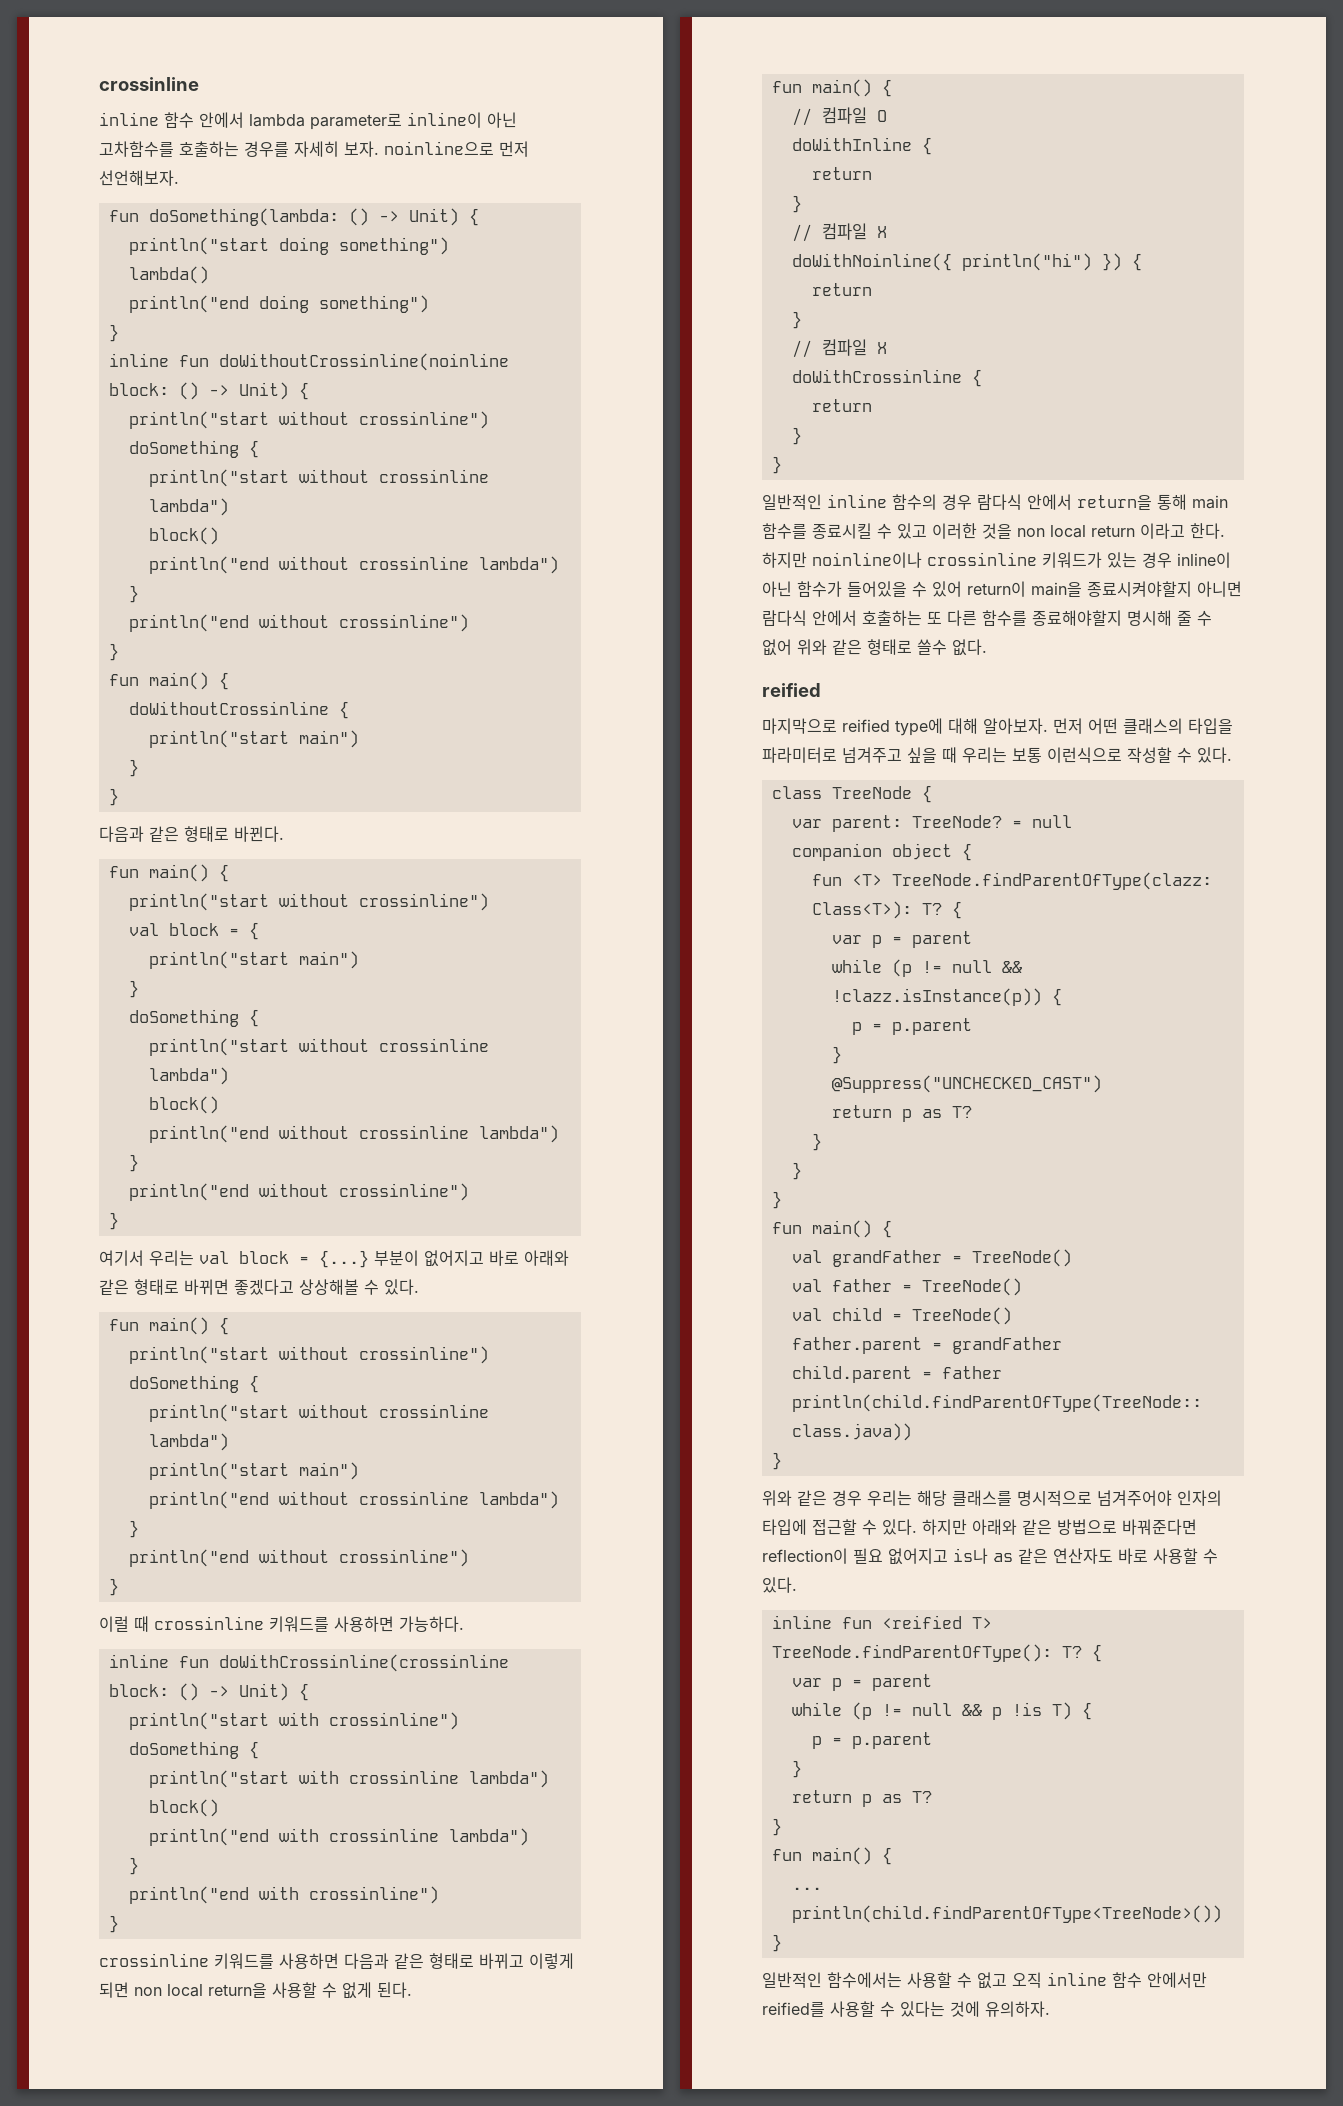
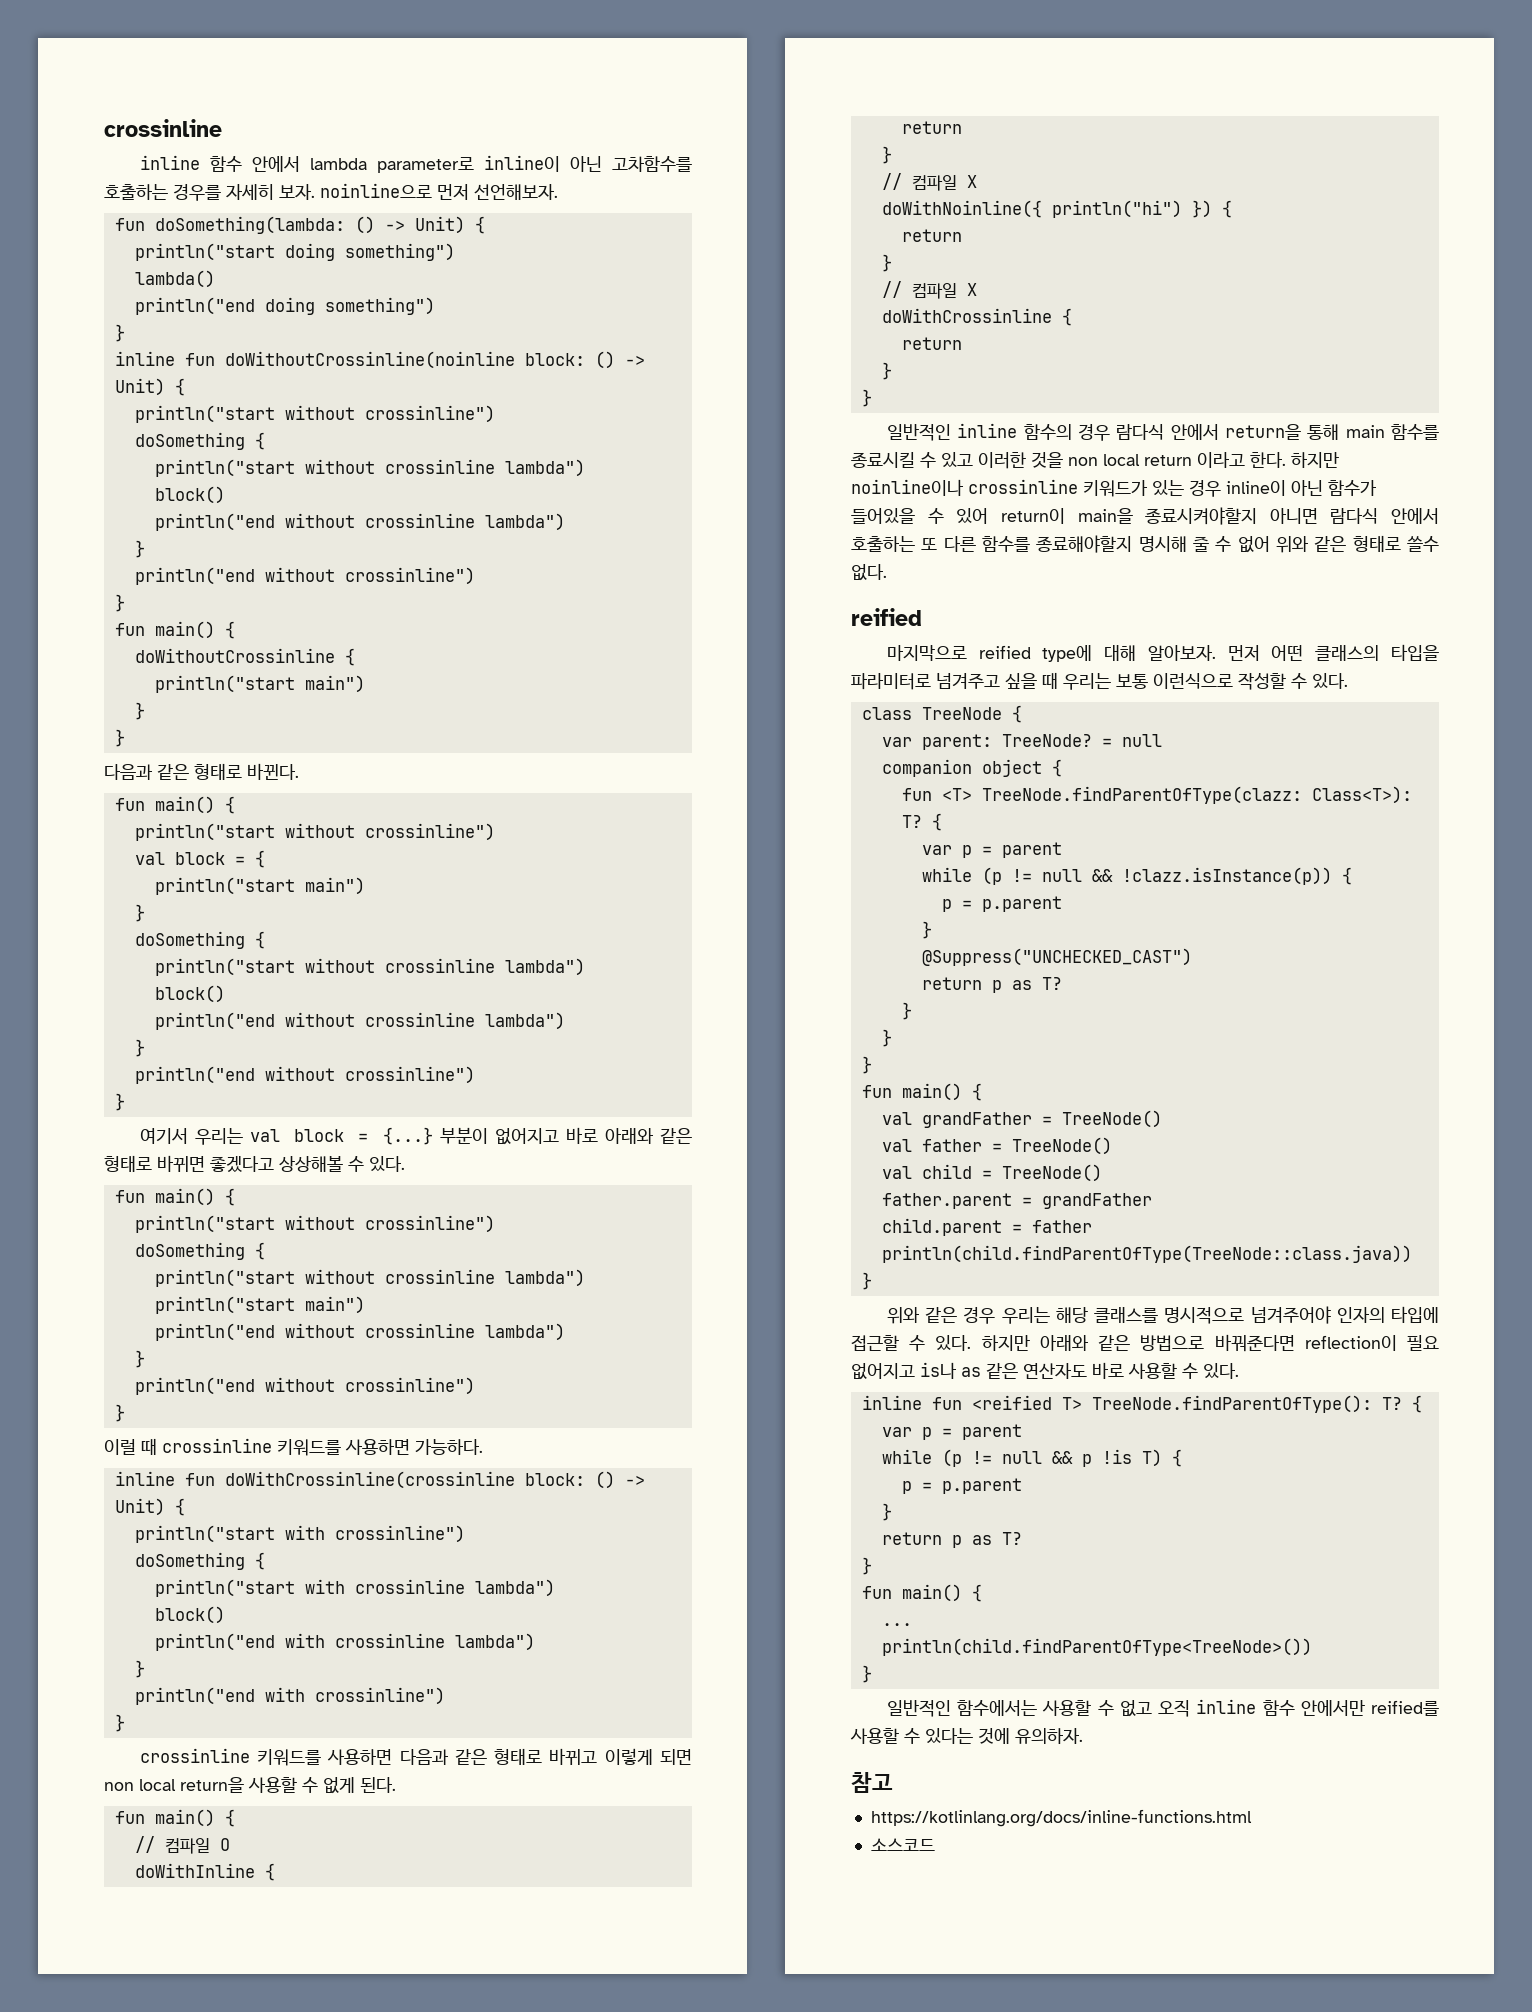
(1050, 2009) none -> [851,1772,893,1793] [870,1809,1252,1827] [870,1838,935,1851] // 참고 // https://kotlinlang.org/docs/inline-functions.html // 소스코드

